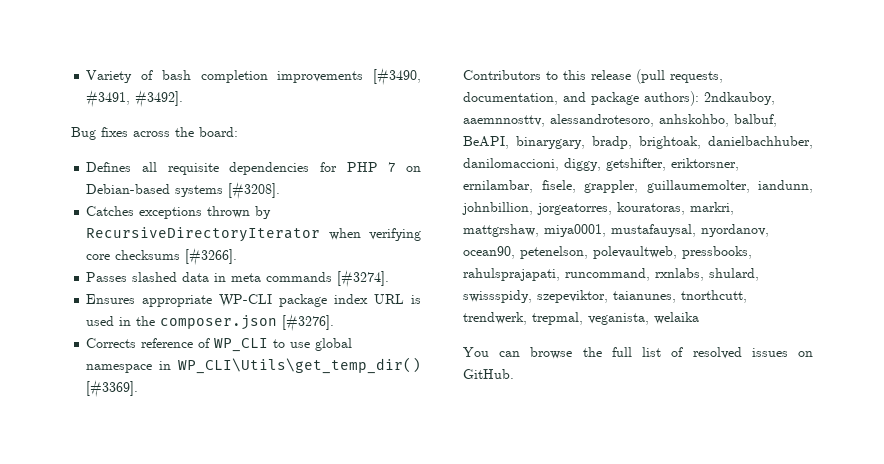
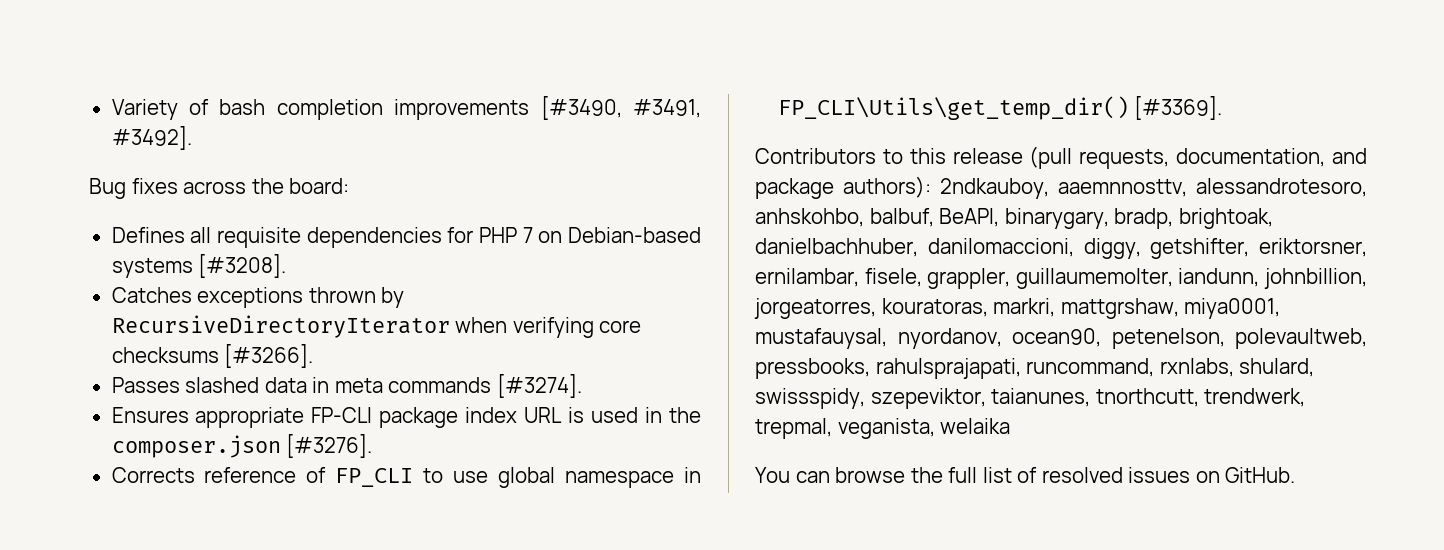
[219,294,273,307] WP-CLI -> [311,407,373,423] FP-CLI
[214,338,269,352] WP_CLI -> [335,468,414,487] FP_CLI
[178,357,421,374] WP_CLI\Utils\get_temp_dir() -> [777,96,1129,120] FP_CLI\Utils\get_temp_dir()

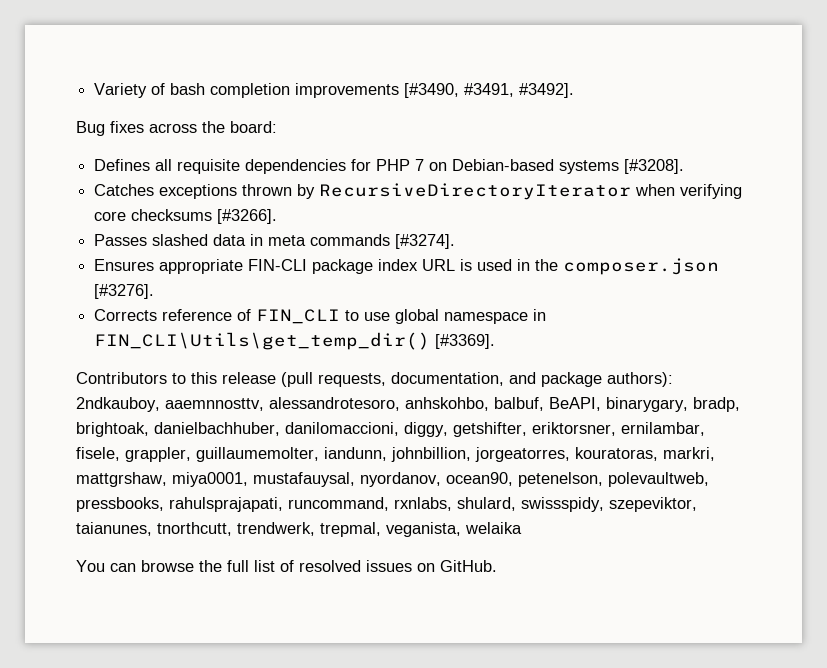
[311,407,373,423] FP-CLI -> [248,259,308,271] FIN-CLI
[335,468,414,487] FP_CLI -> [256,309,341,324] FIN_CLI
[777,96,1129,120] FP_CLI\Utils\get_temp_dir() -> [94,332,431,350] FIN_CLI\Utils\get_temp_dir()

